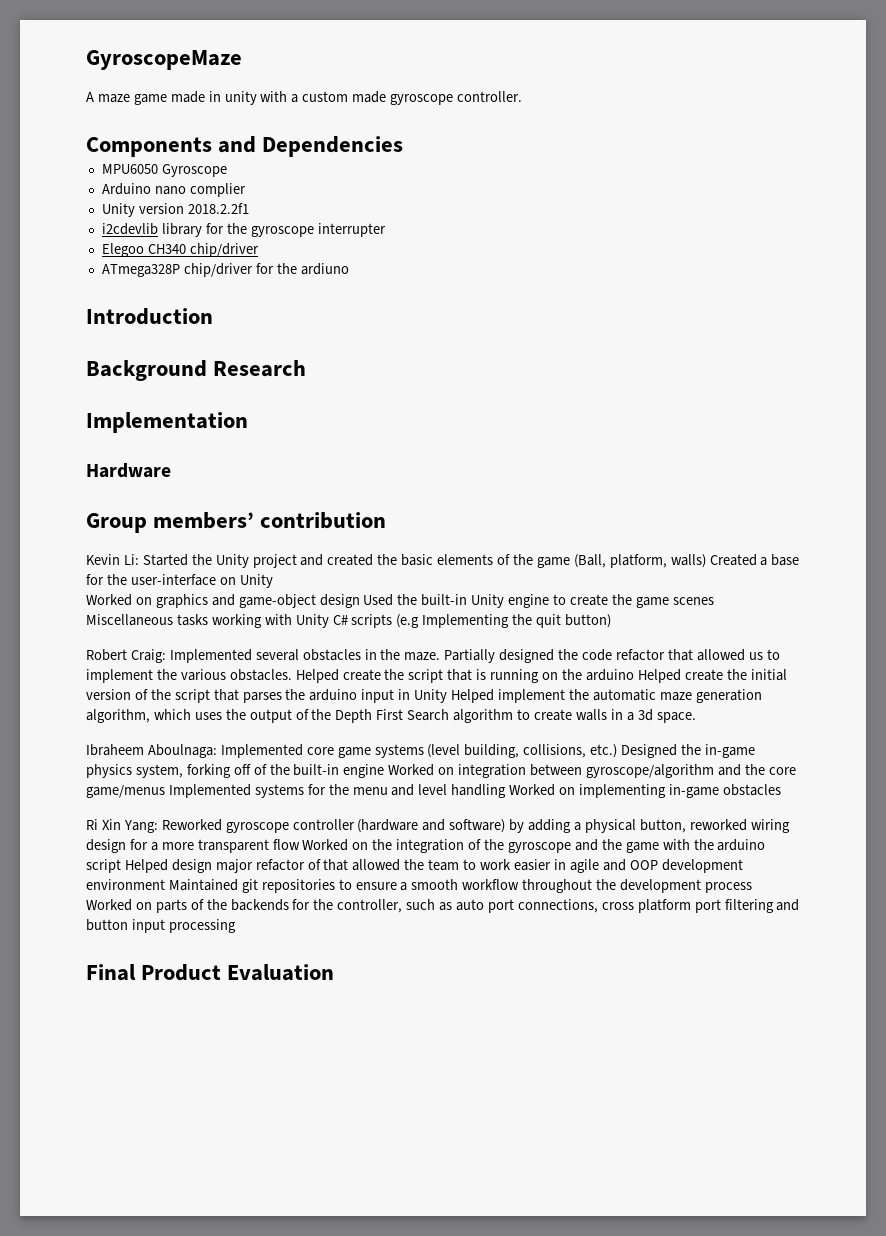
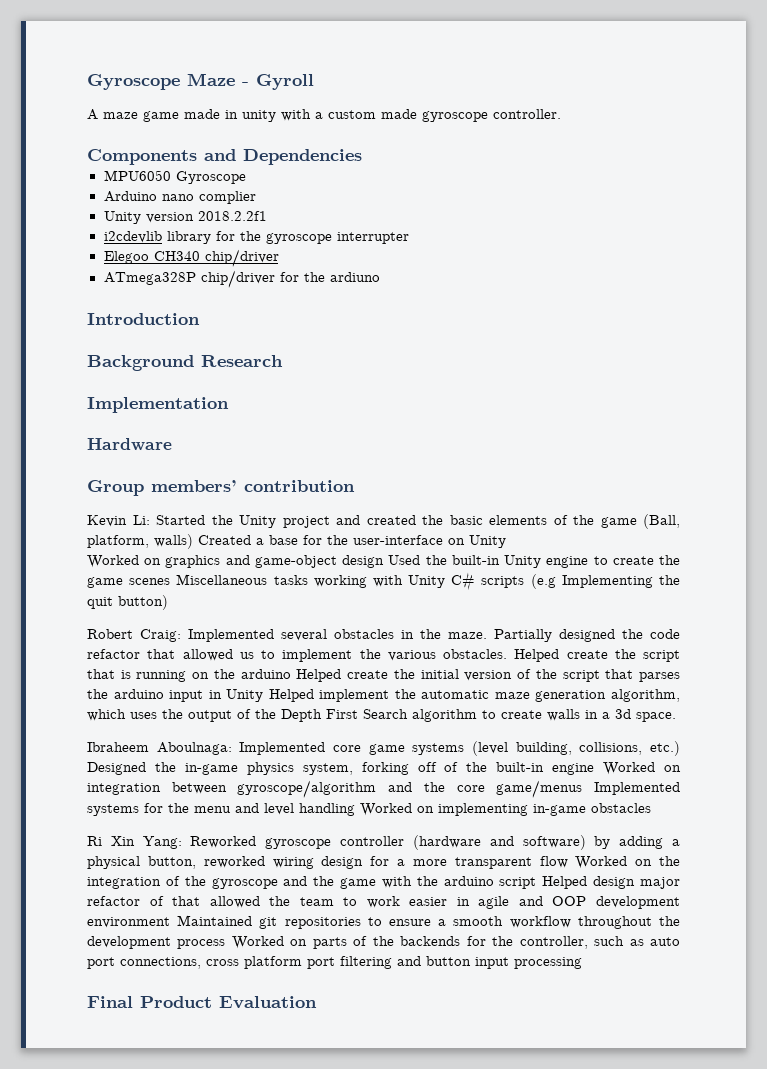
[86,50,242,70] GyroscopeMaze -> [87,73,314,90] Gyroscope Maze - Gyroll

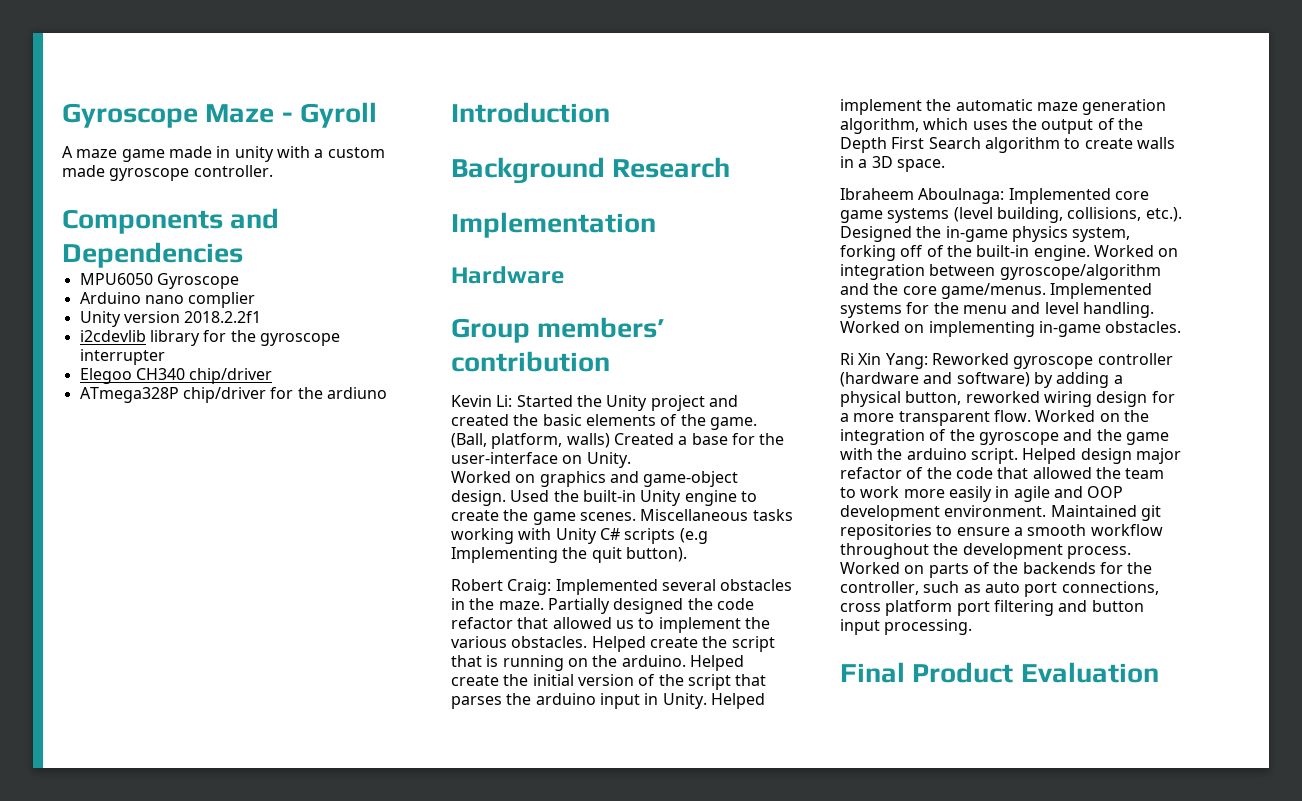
[600,517,637,528] game -> [709,417,757,430] game.
[469,535,506,548] Unity -> [586,452,631,468] Unity.
[342,555,385,568] design -> [451,490,506,506] design.
[129,578,171,585] scenes -> [579,512,636,521] scenes.
[118,595,168,610] button) -> [625,547,687,562] button).
[240,669,291,679] arduino -> [621,655,686,667] arduino.
[226,689,264,702] Unity -> [662,693,707,709] Unity.
[615,709,631,719] 3d -> [871,156,893,168] 3D
[650,741,681,756] etc.) -> [1145,207,1182,222] etc.).
[552,763,595,775] engine -> [1033,245,1090,261] engine.
[496,780,583,798] game/menus -> [940,283,1046,299] game/menus.
[299,803,355,816] handling -> [1082,302,1154,318] handling.
[591,803,651,813] obstacles -> [1105,321,1182,333] obstacles.
[539,856,568,868] flow -> [993,410,1031,422] flow.
[499,877,537,889] script -> [970,448,1018,464] script.
(164, 901) none -> [926,467,993,479] the code
[409,897,448,906] easier -> [903,486,992,502] more easily
[87,917,170,928] environment -> [944,505,1047,517] environment.
[177,939,226,949] process -> [1066,546,1131,559] process.
[514,957,582,969] processing -> [884,619,973,635] processing.

